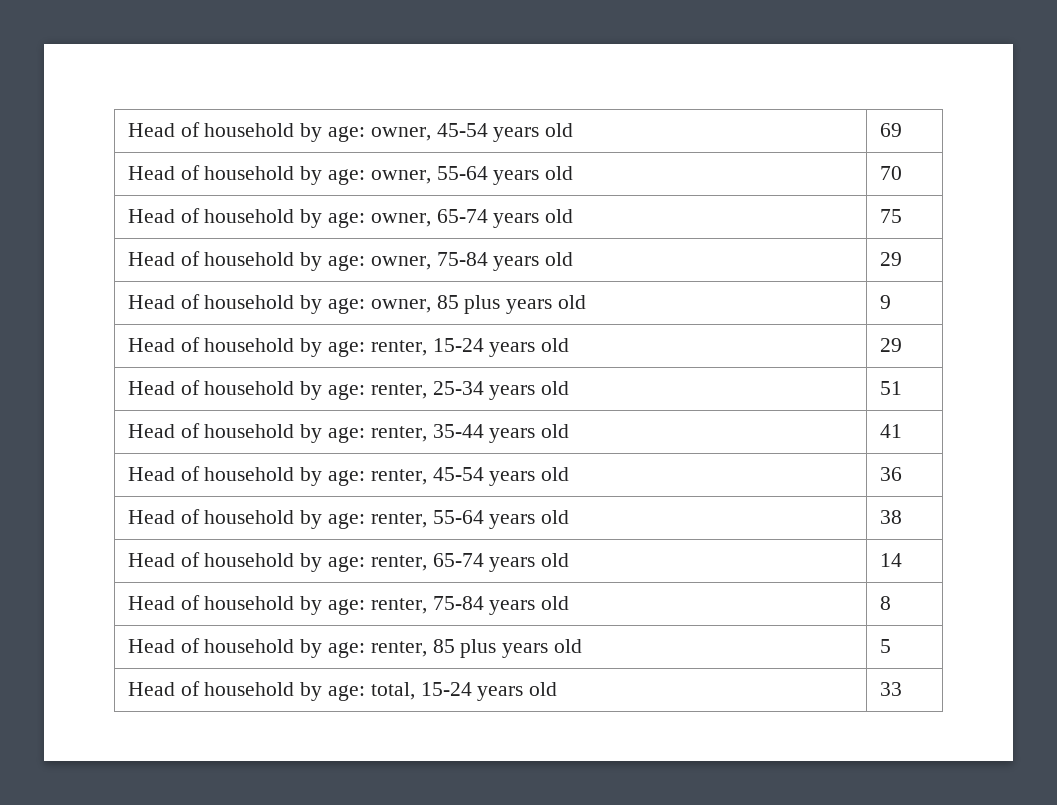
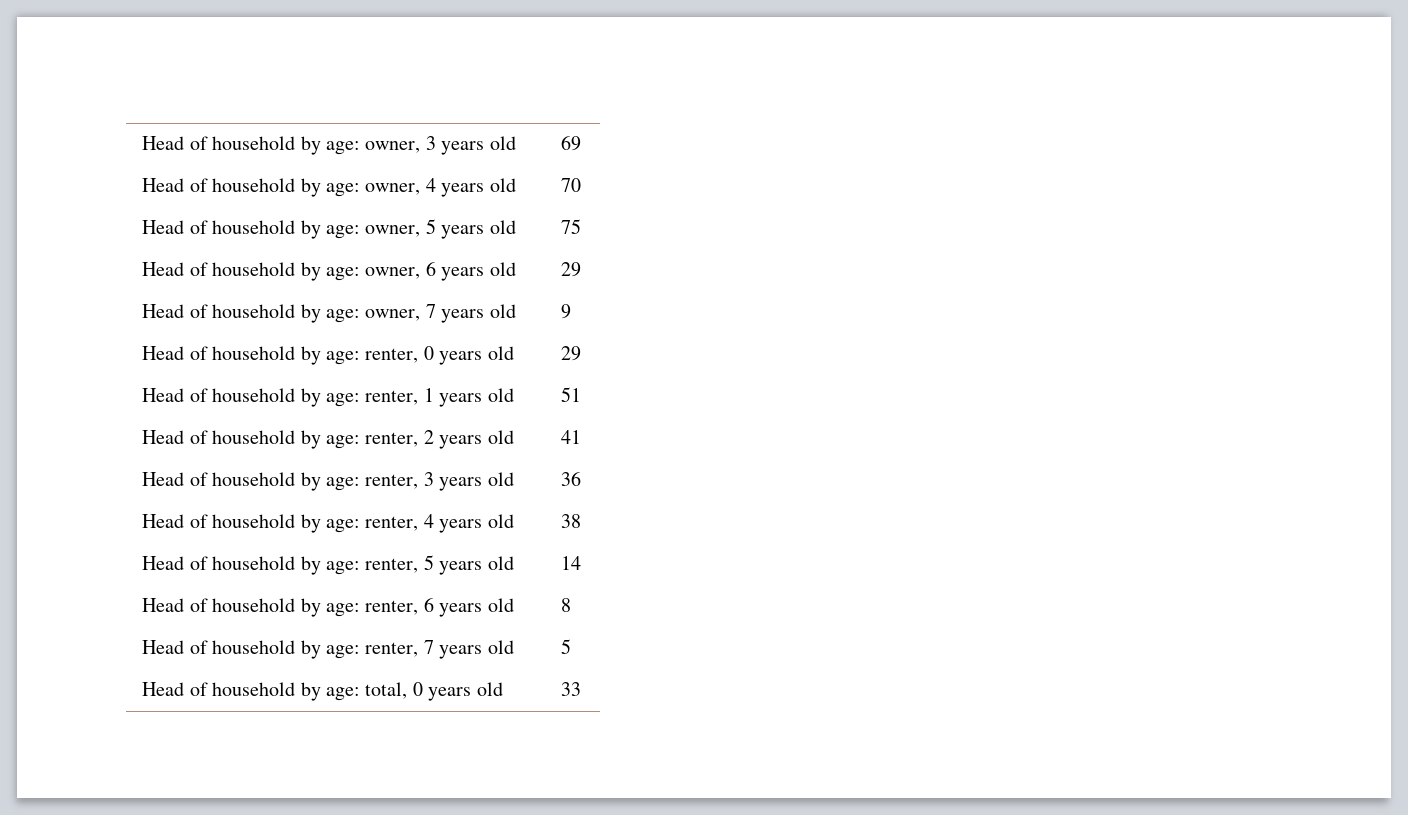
[127,122,488,142] Head of household by age: owner, 45-54 -> [142,136,436,155] Head of household by age: owner, 3
[436,166,488,180] 55-64 -> [425,178,436,192] 4
[436,209,488,223] 65-74 -> [425,219,436,234] 5
[436,252,488,266] 75-84 -> [425,261,436,276] 6
[436,295,501,314] 85 plus -> [425,304,436,318] 7
[432,338,484,352] 15-24 -> [423,346,434,360] 0
[432,381,484,395] 25-34 -> [423,388,434,402] 1
[432,424,484,438] 35-44 -> [423,430,434,444] 2
[432,467,484,481] 45-54 -> [423,472,434,486] 3
[432,510,484,524] 55-64 -> [423,514,434,528] 4
[432,553,484,567] 65-74 -> [423,555,434,570] 5
[432,596,484,610] 75-84 -> [423,597,434,612] 6
[432,639,497,658] 85 plus -> [423,640,434,654] 7
[420,682,472,696] 15-24 -> [412,682,423,696] 0

